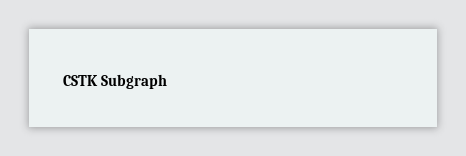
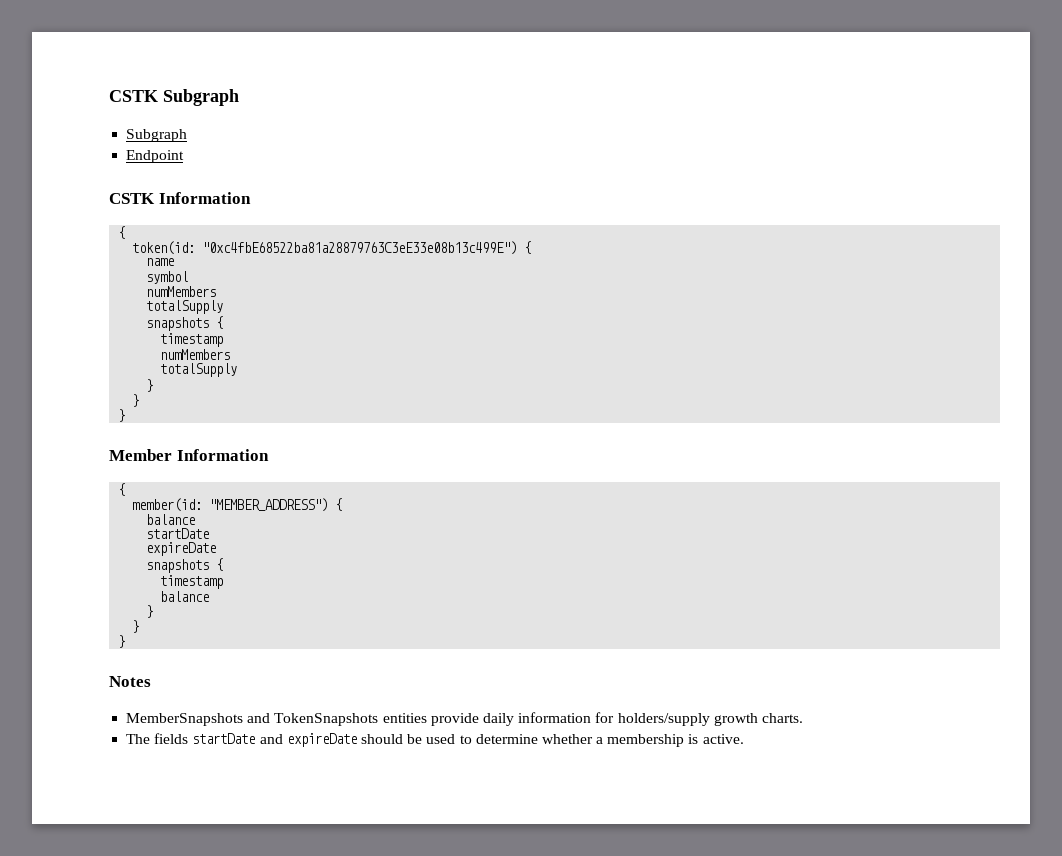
(168, 81) none -> [126,129,188,142] [126,150,185,163] [109,192,251,204] [118,226,126,239] [132,241,532,255] [146,258,175,266] [146,271,189,284] [146,286,217,297] [146,300,224,314] [146,316,224,331] [160,333,224,347] [160,349,231,360] [160,363,238,377] [146,379,154,392] [132,394,140,407] [118,409,126,422] [109,449,269,461] [118,483,126,496] [132,498,343,512] [146,514,196,525] [146,528,210,539] [146,542,217,556] [146,558,224,573] [160,575,224,589] [160,591,210,602] [146,605,154,618] [132,620,140,633] [118,635,126,648] [109,676,151,687] [126,712,803,726] [126,733,744,747] // Subgraph // Endpoint // CSTK Information // { // token(id: "0xc4fbE68522ba81a28879763C3eE33e08b13c499E") { // name // symbol // numMembers // totalSupply // snapshots { // timestamp // numMembers // totalSupply // } // } // } // Member Information // { // member(id: "MEMBER_ADDRESS") { // balance // startDate // expireDate // snapshots { // timestamp // balance // } // } // } // Notes // MemberSnapshots and TokenSnapshots entities provide daily information for holders/supply growth charts. // The fields startDate and expireDate should be used to determine whether a membership is active.

